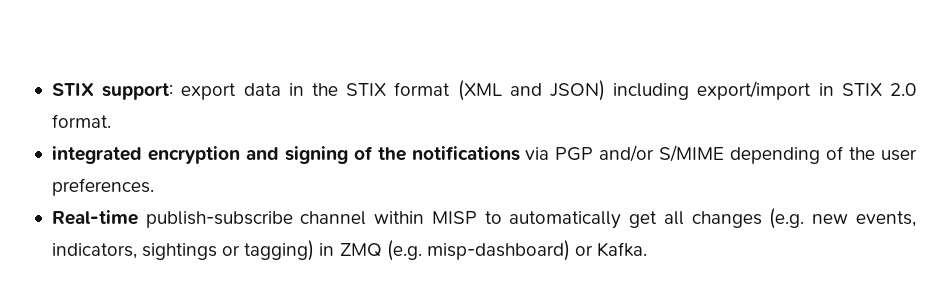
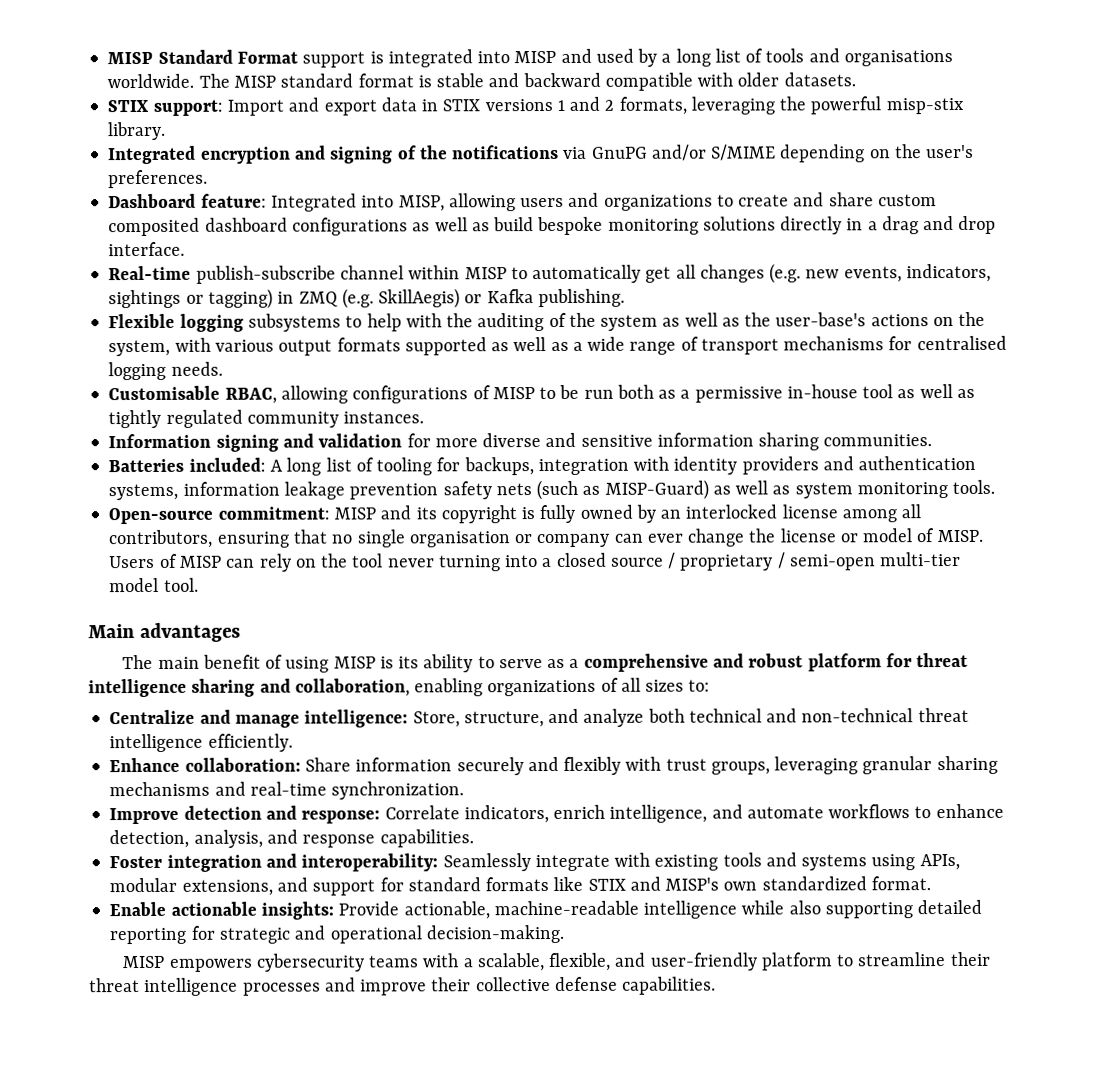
[51,80,917,101] [51,114,111,128] [51,146,142,164] STIX support: export data in the STIX format (XML and JSON) including export/import in STIX 2.0 format. // integrated -> [107,48,953,68] [107,72,856,91] [107,96,964,116] [107,121,167,141] [108,145,197,165] MISP Standard Format support is integrated into MISP and used by a long list of tools and organisations worldwide. The MISP standard format is stable and backward compatible with older datasets. // STIX support: Import and export data in STIX versions 1 and 2 formats, leveraging the powerful misp-stix library. // Integrated
[555,147,594,161] PGP -> [591,146,648,159] GnuPG
[826,146,918,161] [51,178,154,196] of the user preferences. -> [869,144,975,159] [108,169,209,189] [108,192,937,212] [108,215,997,237] [108,241,186,257] on the user's preferences. // Dashboard feature: Integrated into MISP, allowing users and organizations to create and share custom composited dashboard configurations as well as build bespoke monitoring solutions directly in a drag and drop interface.
[426,240,648,261] misp-dashboard) or Kafka. -> [378,288,625,309] [108,311,986,332] [108,335,1007,357] [108,361,223,381] [108,384,975,404] [108,409,425,429] [108,432,933,452] [108,455,977,476] [108,479,996,501] [108,504,922,525] [108,528,983,549] [109,551,962,572] [109,577,199,593] [88,622,241,643] [122,652,969,673] [88,677,711,698] [109,707,969,728] [109,733,293,753] [109,755,998,776] [109,781,465,800] [109,803,1004,825] [109,829,474,849] [109,852,960,872] [109,876,931,896] [109,899,983,920] [109,924,564,945] [123,951,991,972] [89,976,717,996] SkillAegis) or Kafka publishing. // Flexible logging subsystems to help with the auditing of the system as well as the user-base's actions on the system, with various output formats supported as well as a wide range of transport mechanisms for centralised logging needs. // Customisable RBAC, allowing configurations of MISP to be run both as a permissive in-house tool as well as tightly regulated community instances. // Information signing and validation for more diverse and sensitive information sharing communities. // Batteries included: A long list of tooling for backups, integration with identity providers and authentication systems, information leakage prevention safety nets (such as MISP-Guard) as well as system monitoring tools. // Open-source commitment: MISP and its copyright is fully owned by an interlocked license among all contributors, ensuring that no single organisation or company can ever change the license or model of MISP. Users of MISP can rely on the tool never turning into a closed source / proprietary / semi-open multi-tier model tool. // Main advantages // The main benefit of using MISP is its ability to serve as a comprehensive and robust platform for threat intelligence sharing and collaboration, enabling organizations of all sizes to: // Centralize and manage intelligence: Store, structure, and analyze both technical and non-technical threat intelligence efficiently. // Enhance collaboration: Share information securely and flexibly with trust groups, leveraging granular sharing mechanisms and real-time synchronization. // Improve detection and response: Correlate indicators, enrich intelligence, and automate workflows to enhance detection, analysis, and response capabilities. // Foster integration and interoperability: Seamlessly integrate with existing tools and systems using APIs, modular extensions, and support for standard formats like STIX and MISP's own standardized format. // Enable actionable insights: Provide actionable, machine-readable intelligence while also supporting detailed reporting for strategic and operational decision-making. // MISP empowers cybersecurity teams with a scalable, flexible, and user-friendly platform to streamline their threat intelligence processes and improve their collective defense capabilities.

